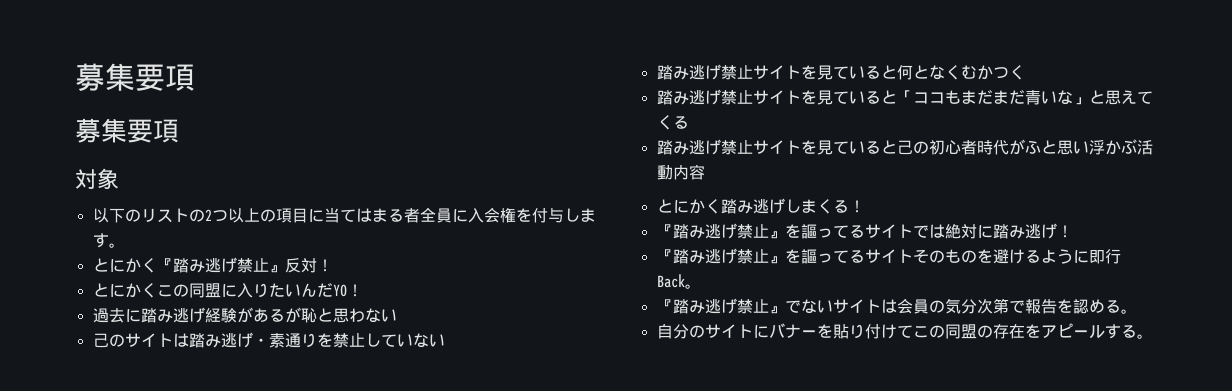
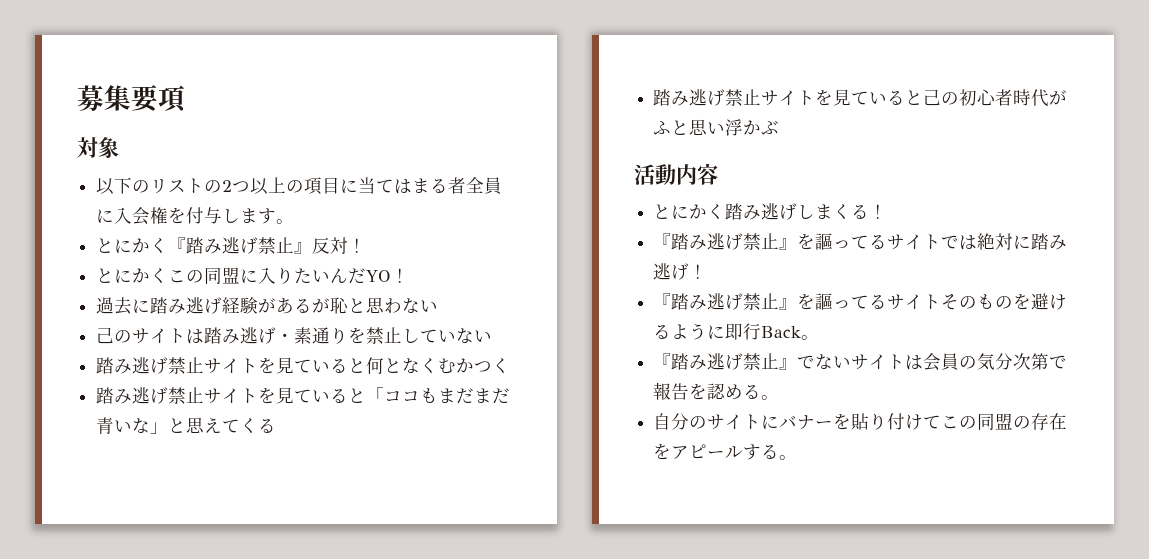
[75,63,195,91] [75,118,179,143] 募集要項 // 募集要項 -> [77,85,186,112] 募集要項
(1137, 146) none -> (780, 127) //

